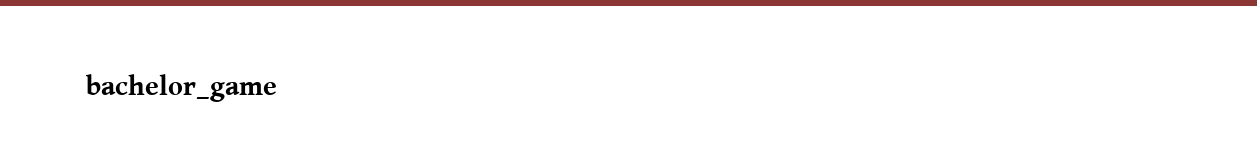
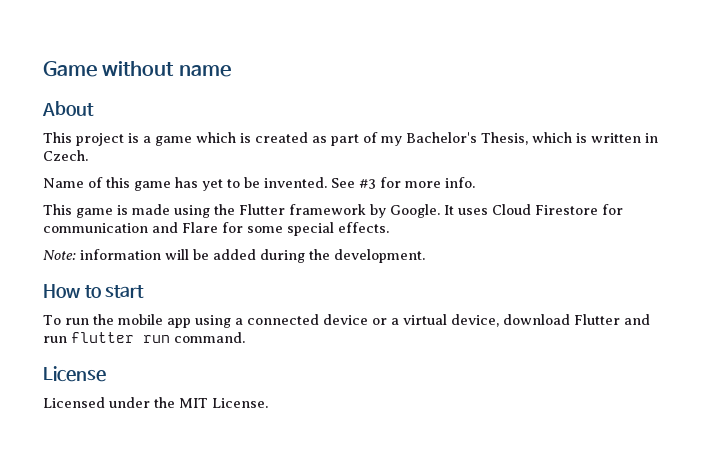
[86,74,277,102] bachelor_game -> [43,61,231,77] [42,101,94,116] [43,132,658,146] [43,150,88,161] [43,177,475,191] [43,204,623,218] [43,222,389,236] [43,249,425,263] [43,284,145,298] [43,314,650,328] [43,332,245,343] [43,366,106,382] [43,397,268,408] Game without name // About // This project is a game which is created as part of my Bachelor's Thesis, which is written in Czech. // Name of this game has yet to be invented. See #3 for more info. // This game is made using the Flutter framework by Google. It uses Cloud Firestore for communication and Flare for some special effects. // Note: information will be added during the development. // How to start // To run the mobile app using a connected device or a virtual device, download Flutter and run flutter run command. // License // Licensed under the MIT License.

